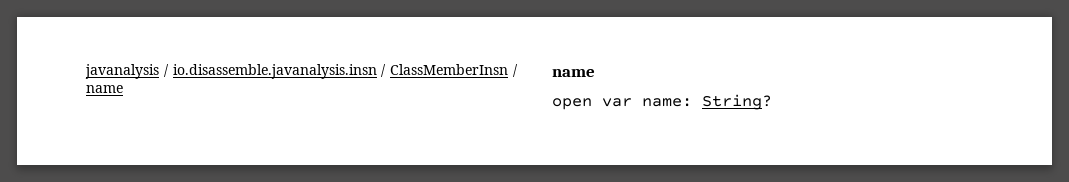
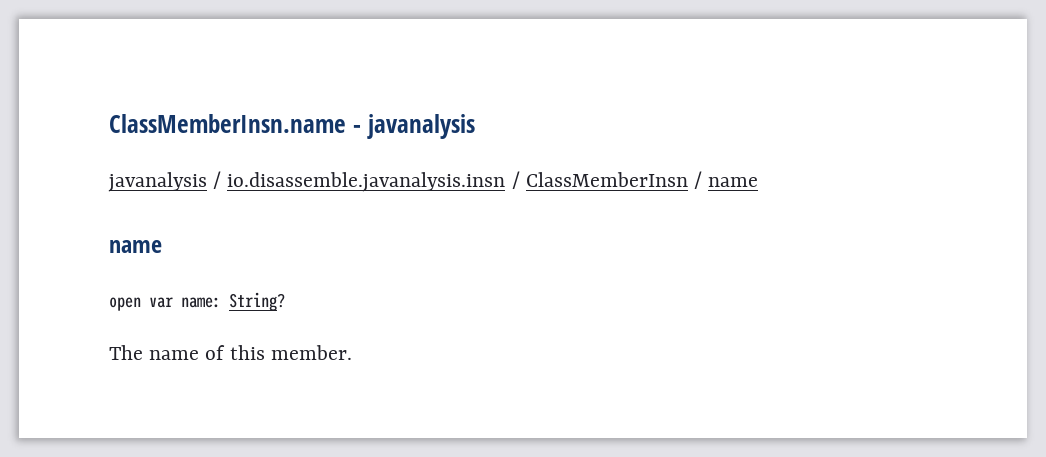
(85, 71) none -> [109,114,475,139] ClassMemberInsn.name - javanalysis //
(772, 102) none -> [109,345,352,360] // The name of this member.

